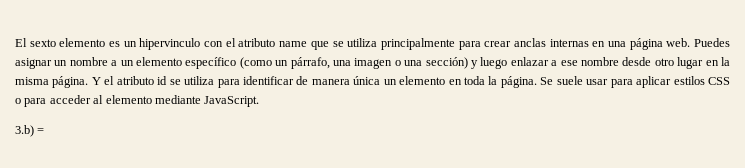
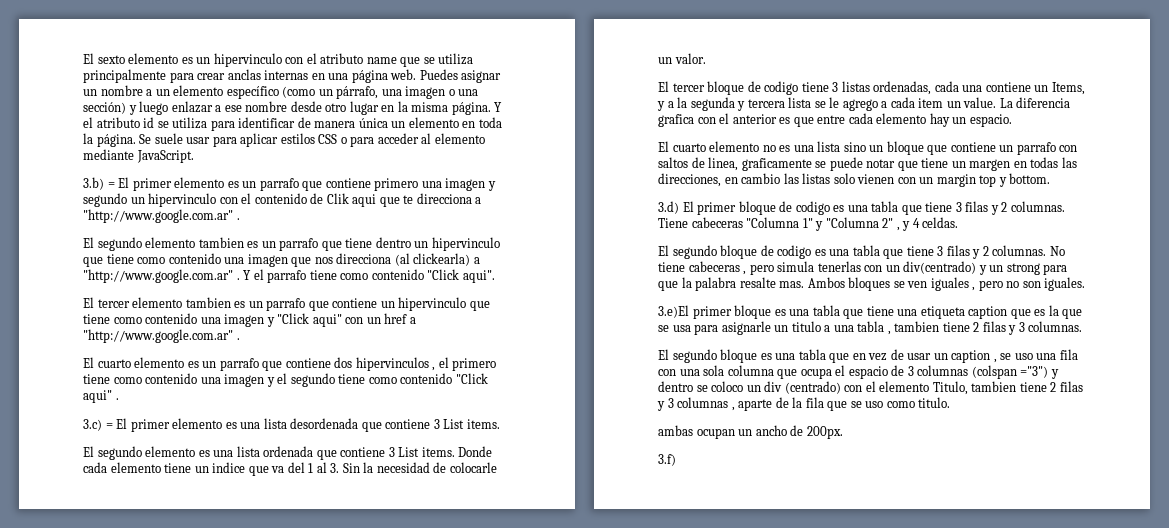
(45, 131) none -> [118,177,496,191] [83,193,482,207] [83,209,240,223] [83,237,500,251] [83,253,480,267] [83,269,495,283] [83,297,490,311] [83,313,416,327] [83,329,240,343] [83,357,497,371] [83,373,488,387] [83,390,119,403] [83,418,500,432] [83,446,493,460] [83,462,497,476] [658,53,706,64] [658,81,1085,95] [657,97,1071,111] [658,113,1012,127] [658,141,1078,155] [658,157,1077,171] [658,173,1051,187] [658,201,1065,215] [658,217,959,231] [658,245,1065,259] [658,261,1068,275] [658,277,1086,291] [658,305,1083,319] [658,321,1083,335] [658,349,1078,363] [658,365,1059,379] [658,381,1083,395] [657,397,951,411] [658,425,843,439] [658,454,676,466] El primer elemento es un parrafo que contiene primero una imagen y segundo un hipervinculo con el contenido de Clik aqui que te direcciona a "http://www.google.com.ar" . // El segundo elemento tambien es un parrafo que tiene dentro un hipervinculo que tiene como contenido una imagen que nos direcciona (al clickearla) a "http://www.google.com.ar" . Y el parrafo tiene como contenido "Click aqui". // El tercer elemento tambien es un parrafo que contiene un hipervinculo que tiene como contenido una imagen y "Click aqui" con un href a "http://www.google.com.ar" . // El cuarto elemento es un parrafo que contiene dos hipervinculos , el primero tiene como contenido una imagen y el segundo tiene como contenido "Click aqui" . // 3.c) = El primer elemento es una lista desordenada que contiene 3 List items. // El segundo elemento es una lista ordenada que contiene 3 List items. Donde cada elemento tiene un indice que va del 1 al 3. Sin la necesidad de colocarle un valor. // El tercer bloque de codigo tiene 3 listas ordenadas, cada una contiene un Items, y a la segunda y tercera lista se le agrego a cada item un value. La diferencia grafica con el anterior es que entre cada elemento hay un espacio. // El cuarto elemento no es una lista sino un bloque que contiene un parrafo con saltos de linea, graficamente se puede notar que tiene un margen en todas las direcciones, en cambio las listas solo vienen con un margin top y bottom. // 3.d) El primer bloque de codigo es una tabla que tiene 3 filas y 2 columnas. Tiene cabeceras "Columna 1" y "Columna 2" , y 4 celdas. // El segundo bloque de codigo es una tabla que tiene 3 filas y 2 columnas. No tiene cabeceras , pero simula tenerlas con un div(centrado) y un strong para que la palabra resalte mas. Ambos bloques se ven iguales , pero no son iguales. // 3.e)El primer bloque es una tabla que tiene una etiqueta caption que es la que se usa para asignarle un titulo a una tabla , tambien tiene 2 filas y 3 columnas. // El segundo bloque es una tabla que en vez de usar un caption , se uso una fila con una sola columna que ocupa el espacio de 3 columnas (colspan ="3") y dentro se coloco un div (centrado) con el elemento Titulo, tambien tiene 2 filas y 3 columnas , aparte de la fila que se uso como titulo. // ambas ocupan un ancho de 200px. // 3.f)

